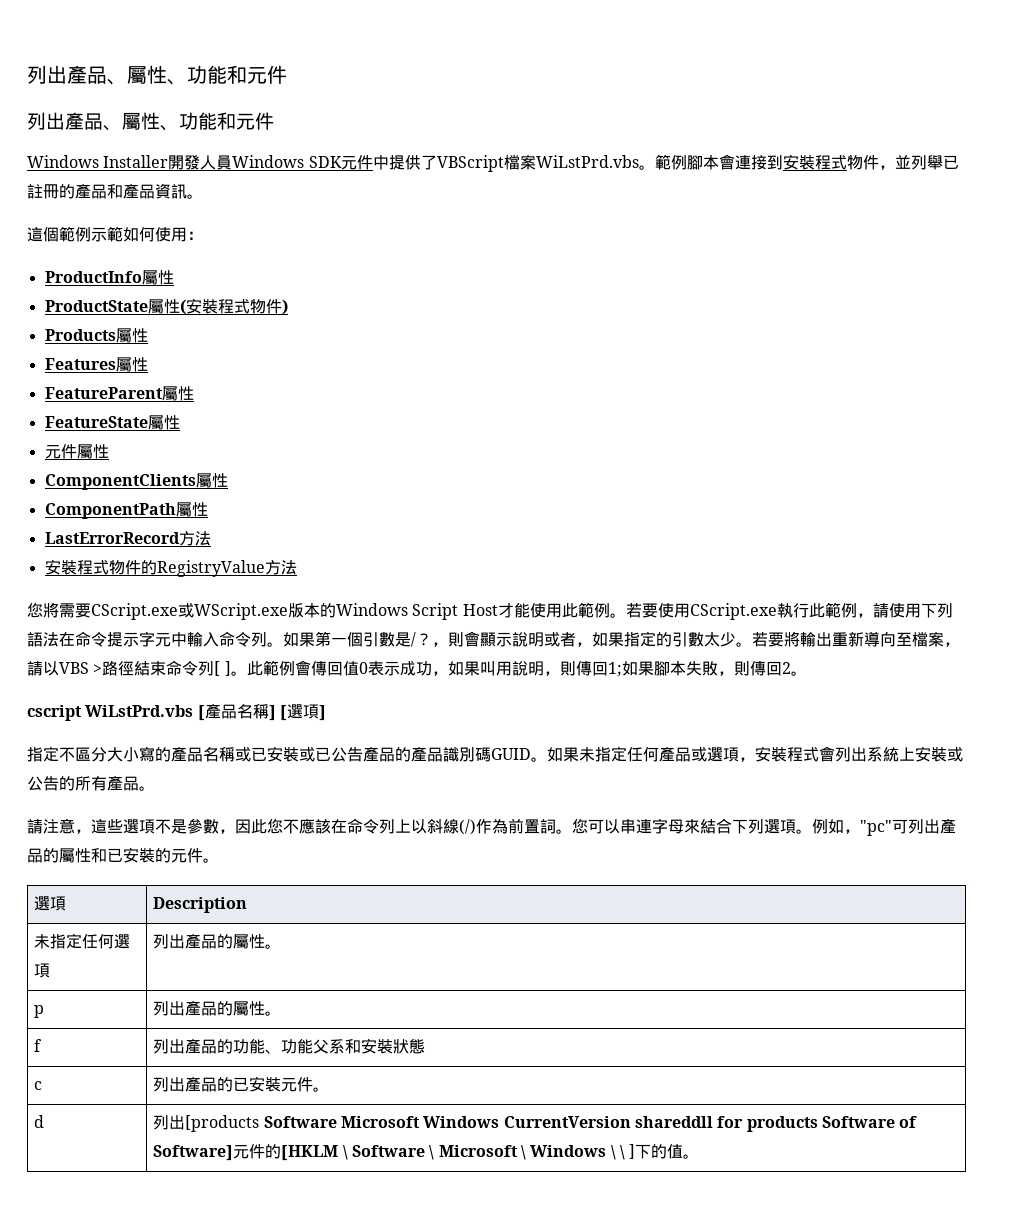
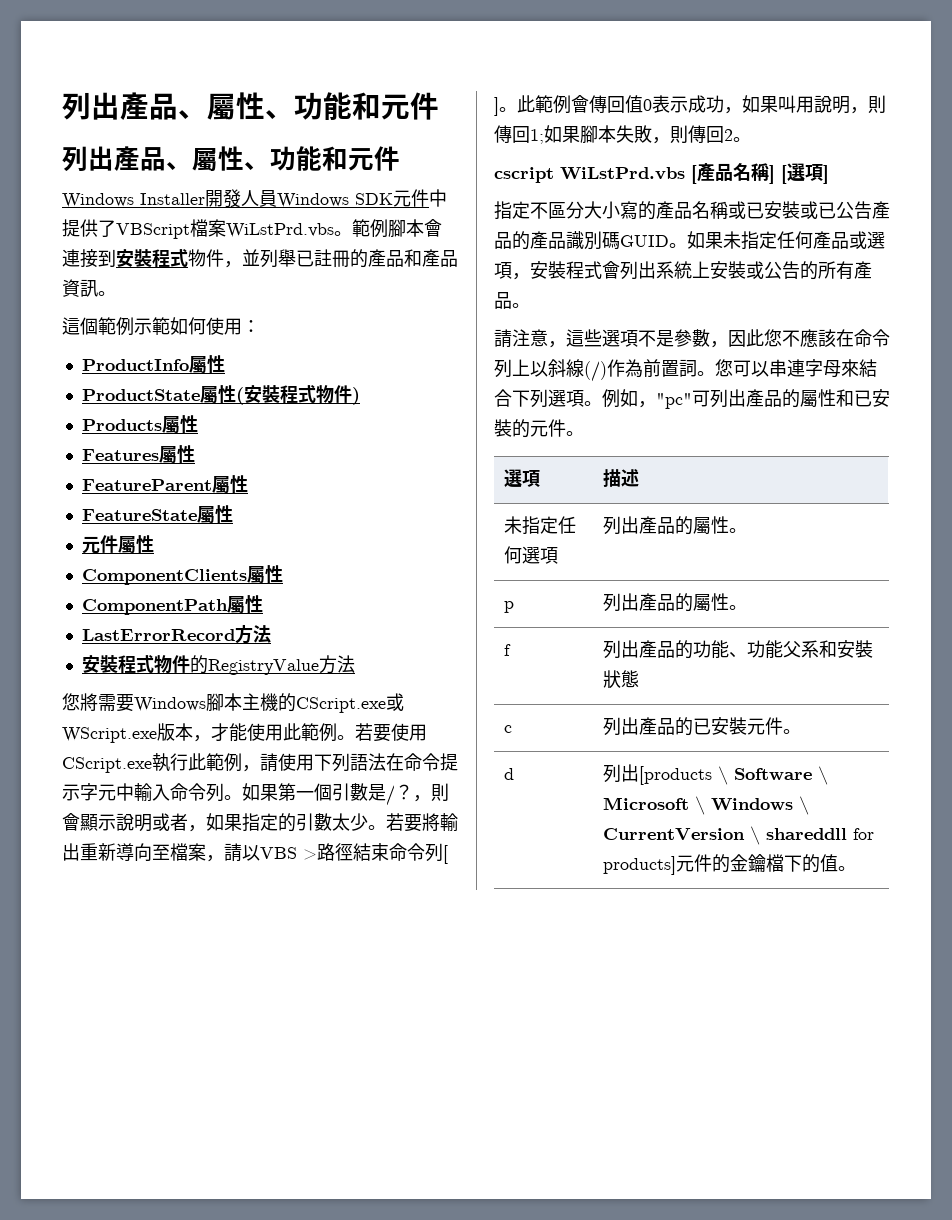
[91,603,498,620] CScript.exe或WScript.exe版本的Windows Script Host -> [134,693,404,713] [62,723,211,743] Windows腳本主機的CScript.exe或WScript.exe版本，
[153,897,248,913] Description -> [603,469,640,487] 描述
[263,1116,918,1132] [153,1144,339,1161] Software Microsoft Windows CurrentVersion shareddll for products Software of Software]元件的[HKLM -> (713, 775) none
[620,1144,636,1160] \ ] -> [603,826,875,845] [603,854,785,875] CurrentVersion \ shareddll for products]元件的金鑰檔

